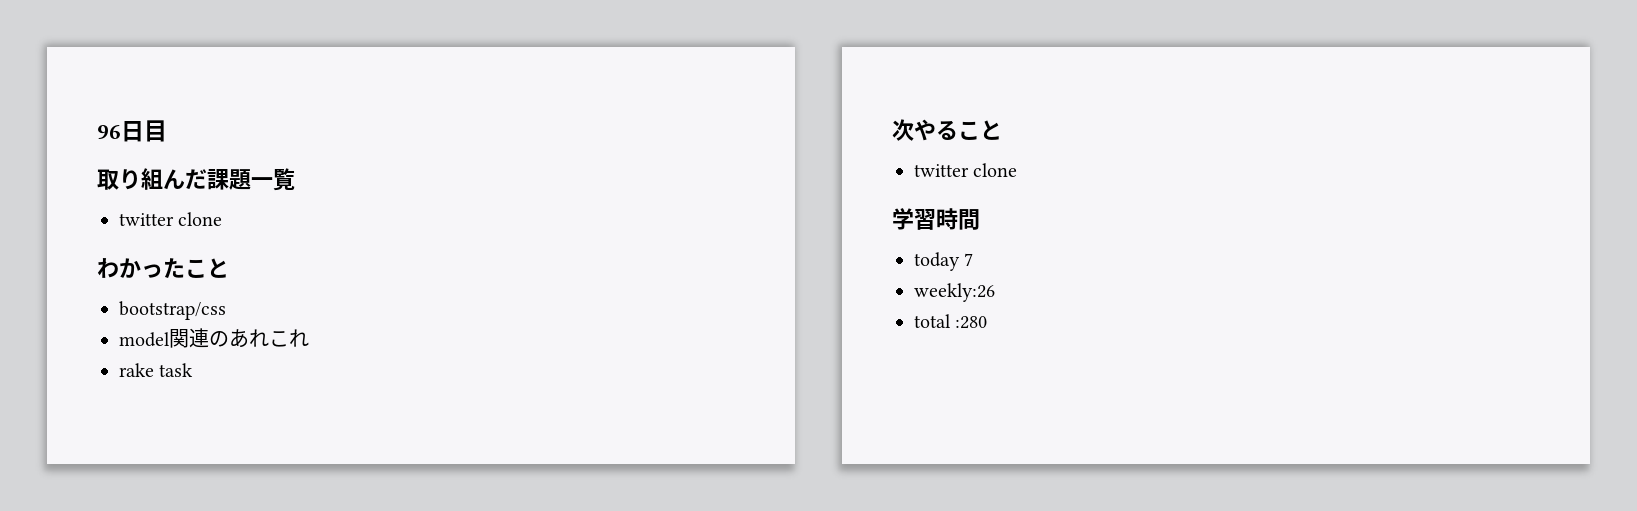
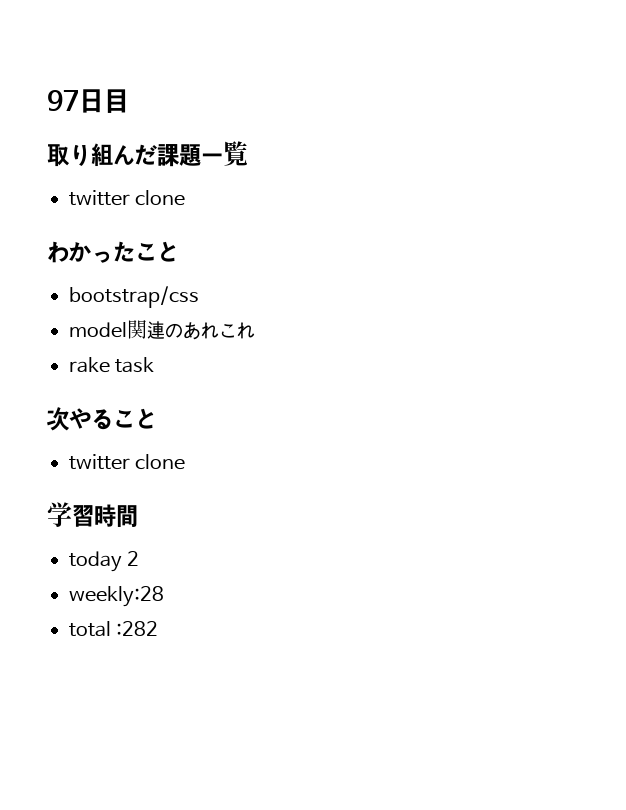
[97,125,121,139] 96 -> [47,90,79,111] 97
[964,253,974,266] [914,283,995,302] 7 // weekly:26 -> [127,551,140,566] [69,586,164,607] 2 // weekly:28
[955,316,988,329] :280 -> [116,621,159,636] :282

